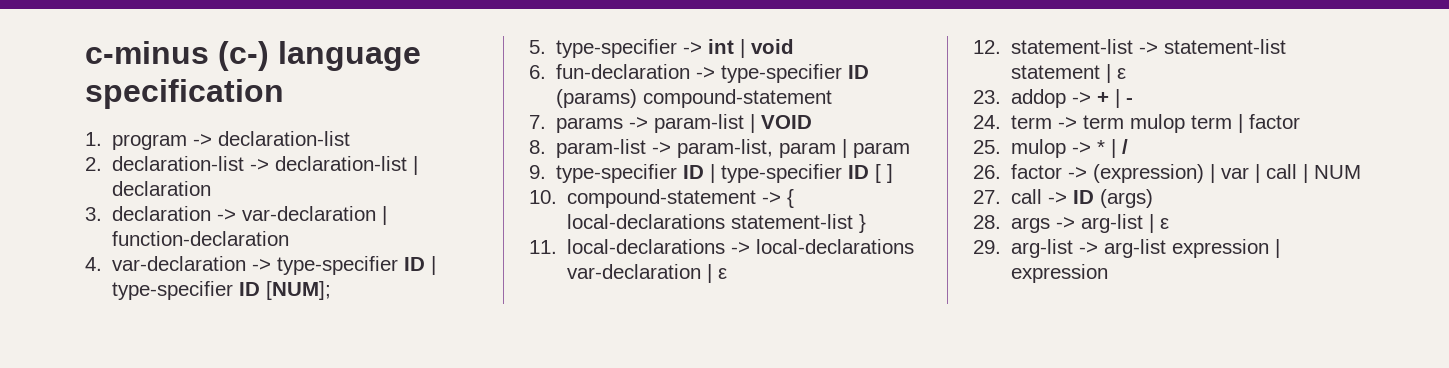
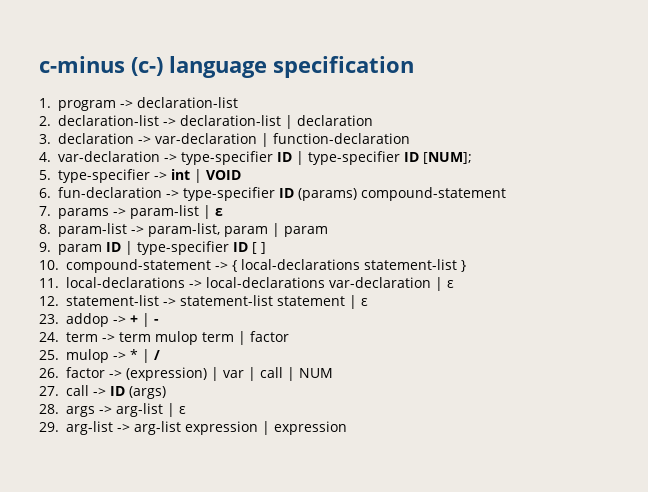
[751,39,795,54] void -> [206,170,242,180] VOID
[761,115,813,129] VOID -> [215,208,224,216] ε
[556,164,678,183] type-specifier -> [58,244,103,255] param

